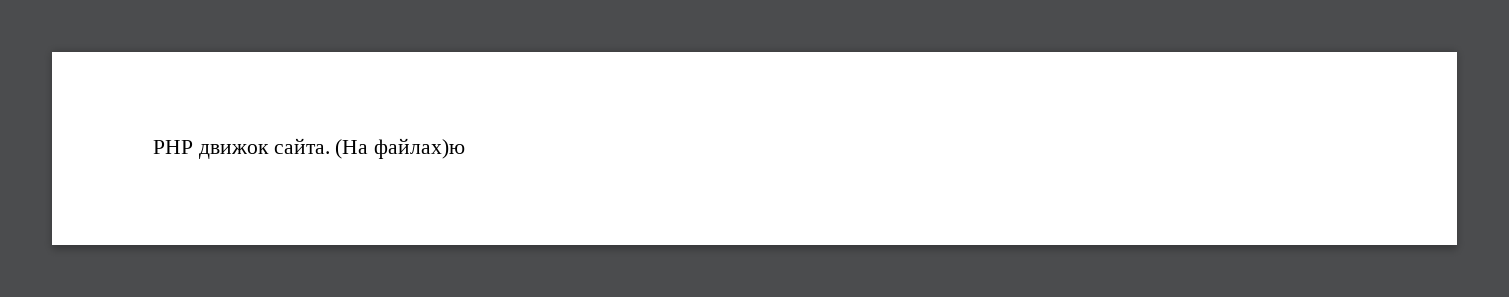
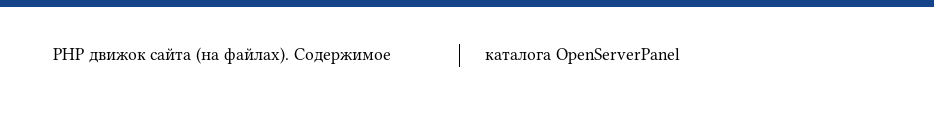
[273,138,466,159] сайта. (На файлах)ю -> [150,47,680,64] сайта (на файлах). Содержимое каталога OpenServerPanel

